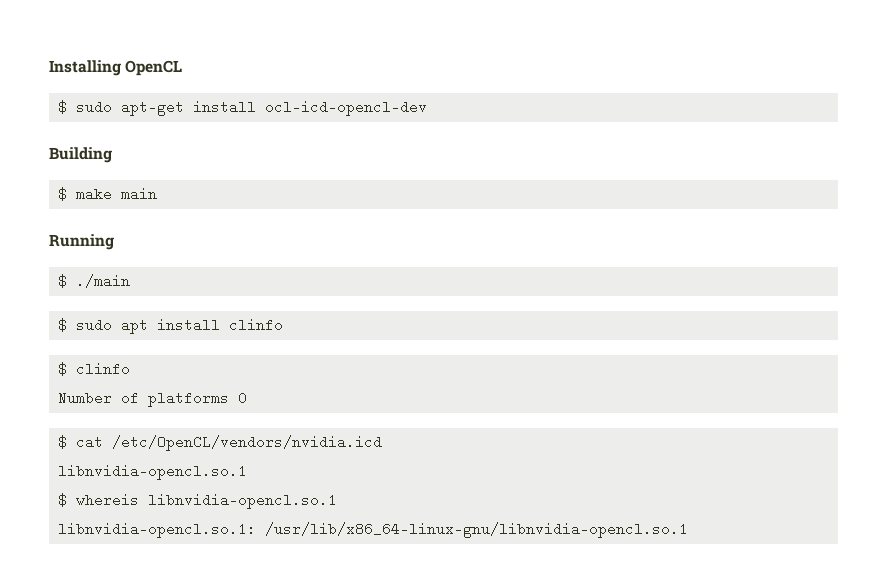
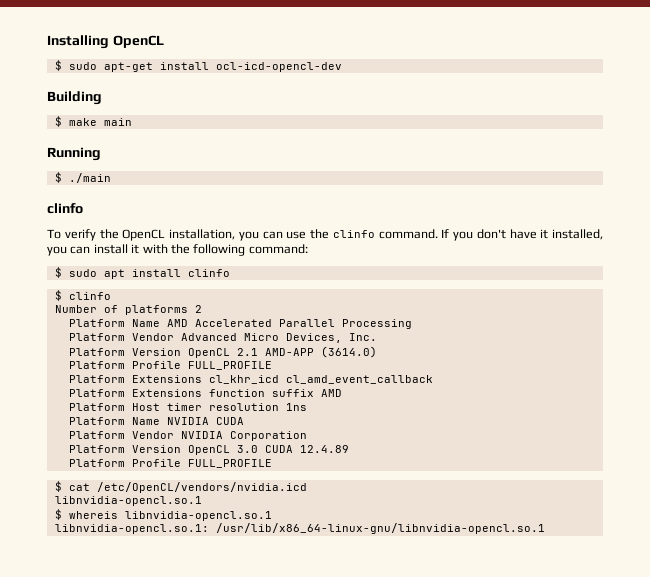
(130, 281) none -> [47,203,83,214] [47,229,603,241] [47,244,308,256] // clinfo // To verify the OpenCL installation, you can use the clinfo command. If you don't have it installed, you can install it with the following command:
[237,391,247,405] 0 -> [194,305,202,313] [68,319,412,329] [68,333,377,343] [68,346,377,358] [68,361,272,370] [68,375,433,384] [68,389,342,397] [68,403,307,411] [68,417,244,425] [68,431,307,441] [68,445,349,455] [68,459,272,468] 2 // Platform Name AMD Accelerated Parallel Processing // Platform Vendor Advanced Micro Devices, Inc. // Platform Version OpenCL 2.1 AMD-APP (3614.0) // Platform Profile FULL_PROFILE // Platform Extensions cl_khr_icd cl_amd_event_callback // Platform Extensions function suffix AMD // Platform Host timer resolution 1ns // Platform Name NVIDIA CUDA // Platform Vendor NVIDIA Corporation // Platform Version OpenCL 3.0 CUDA 12.4.89 // Platform Profile FULL_PROFILE

